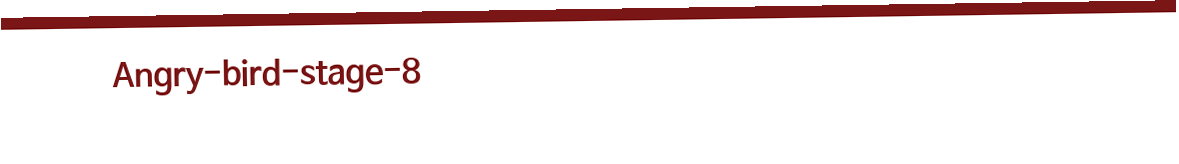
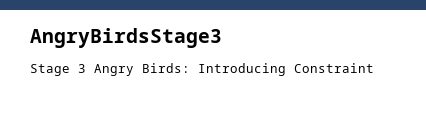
[111,56,422,97] Angry-bird-stage-8 -> [30,28,222,48] [30,63,374,76] AngryBirdsStage3 // Stage 3 Angry Birds: Introducing Constraint

